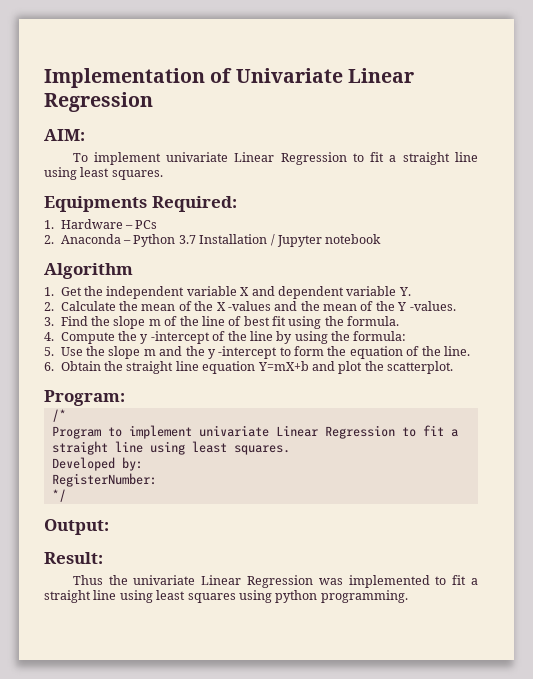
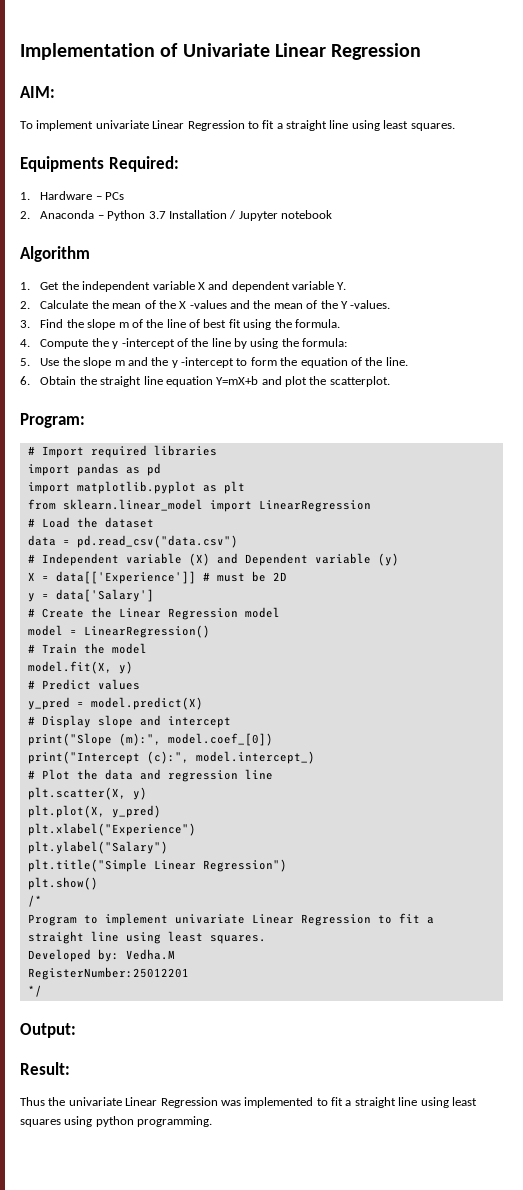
(125, 398) none -> [27,445,217,458] [27,463,161,476] [27,481,245,494] [27,499,371,512] [27,517,154,528] [27,535,238,548] [27,553,399,566] [27,571,287,584] [27,589,154,602] [27,607,280,620] [27,625,210,638] [27,643,147,654] [27,661,133,674] [27,679,140,690] [27,697,203,710] [27,715,231,728] [27,733,273,746] [27,751,315,764] [27,769,273,782] [27,787,147,800] [27,805,161,818] [27,823,196,836] [27,841,168,854] [27,859,287,872] [27,877,98,890] // # Import required libraries // import pandas as pd // import matplotlib.pyplot as plt // from sklearn.linear_model import LinearRegression // # Load the dataset // data = pd.read_csv("data.csv") // # Independent variable (X) and Dependent variable (y) // X = data[['Experience']] # must be 2D // y = data['Salary'] // # Create the Linear Regression model // model = LinearRegression() // # Train the model // model.fit(X, y) // # Predict values // y_pred = model.predict(X) // # Display slope and intercept // print("Slope (m):", model.coef_[0]) // print("Intercept (c):", model.intercept_) // # Plot the data and regression line // plt.scatter(X, y) // plt.plot(X, y_pred) // plt.xlabel("Experience") // plt.ylabel("Salary") // plt.title("Simple Linear Regression") // plt.show()
[51,473,157,487] // RegisterNumber: -> [125,949,175,960] [27,967,189,980] Vedha.M // RegisterNumber:25012201

